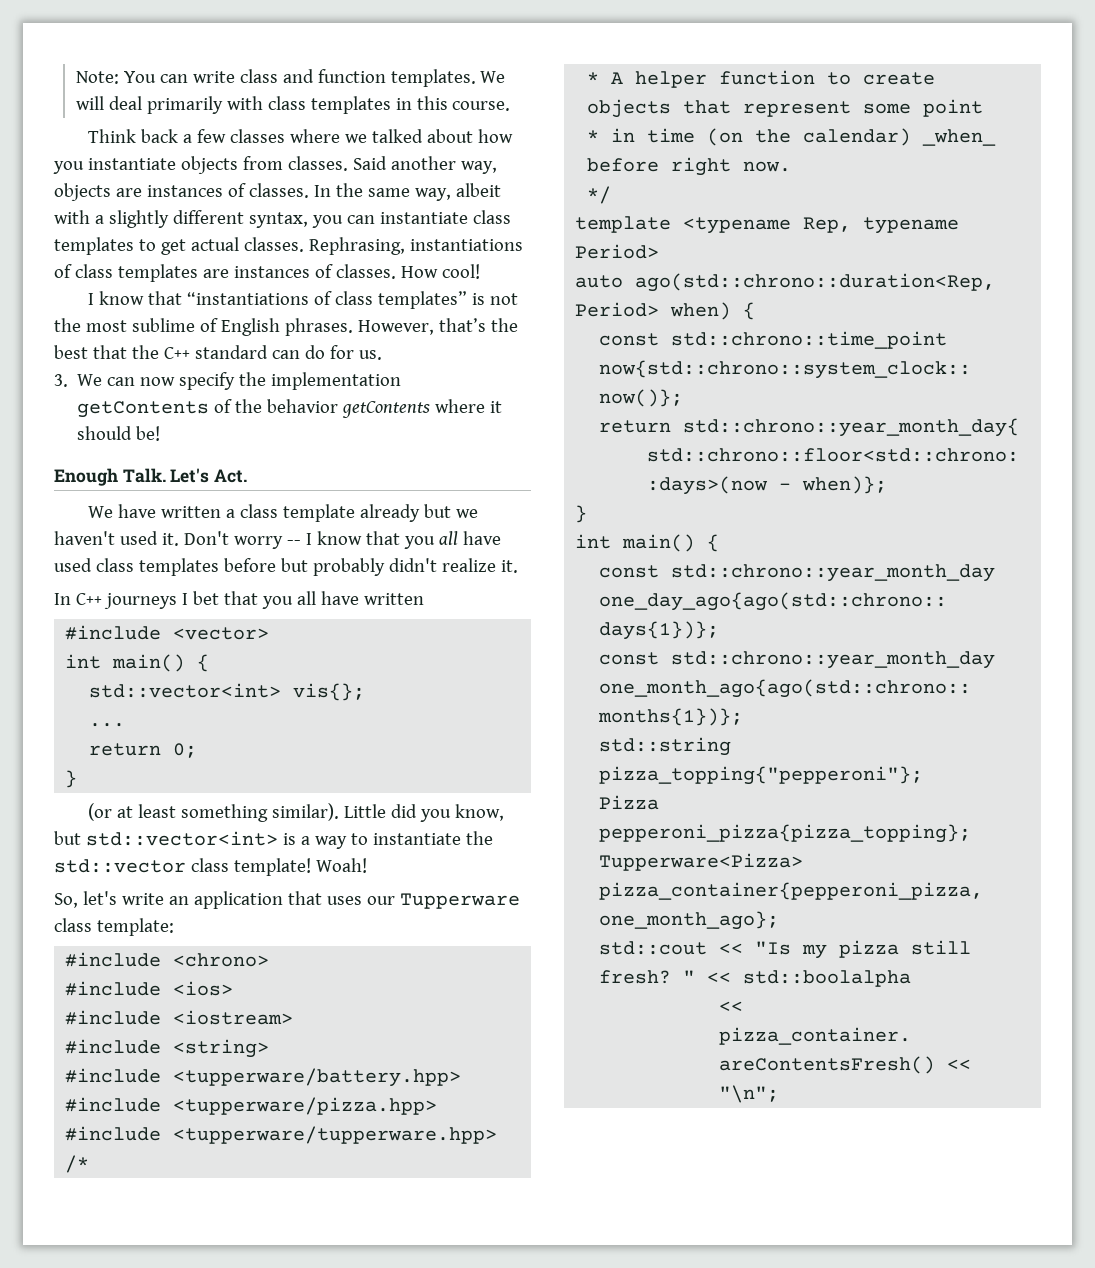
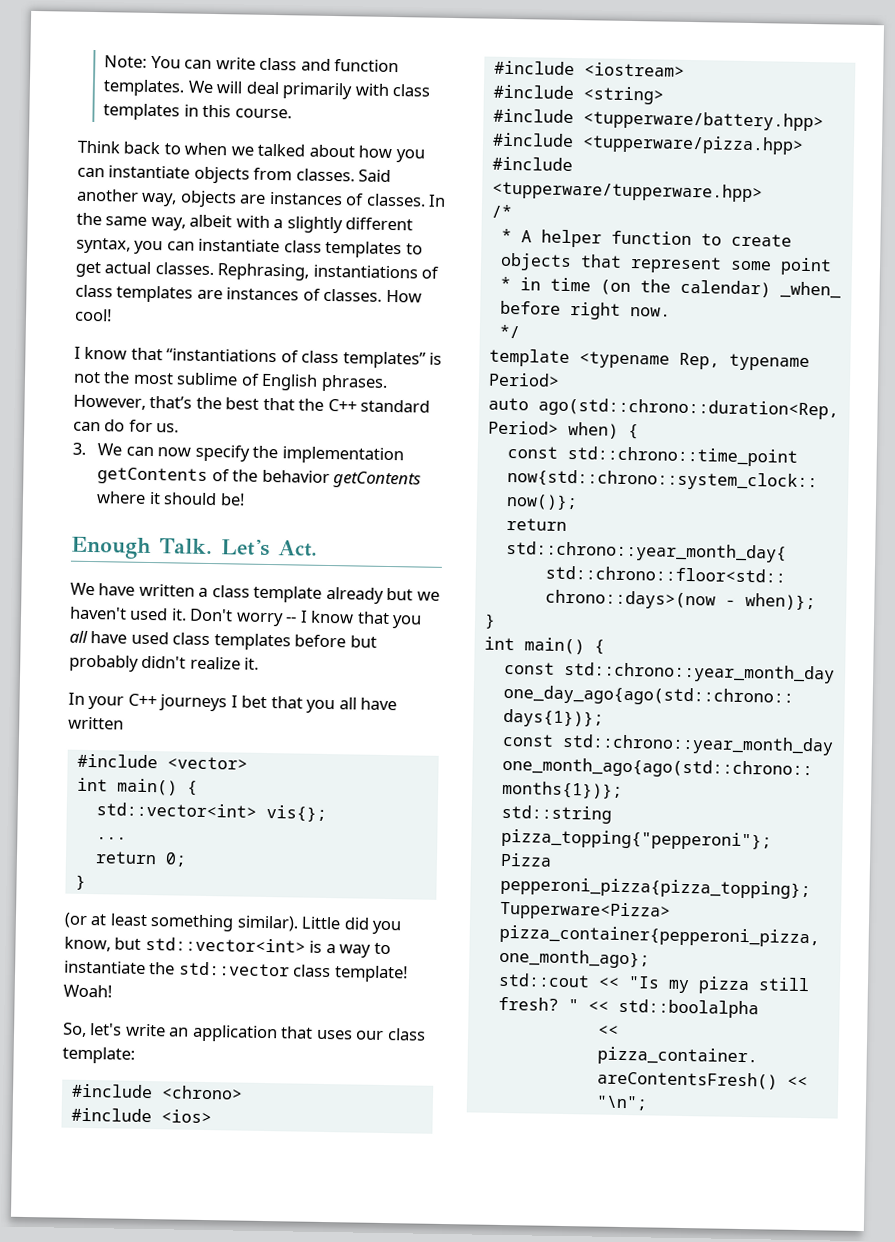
[182,129,340,143] a few classes where -> [163,142,228,156] to when
(84, 167) none -> [77,167,105,178] can
(71, 599) none -> [88,695,125,710] your
[399,893,520,909] Tupperware -> (385, 1035) none

